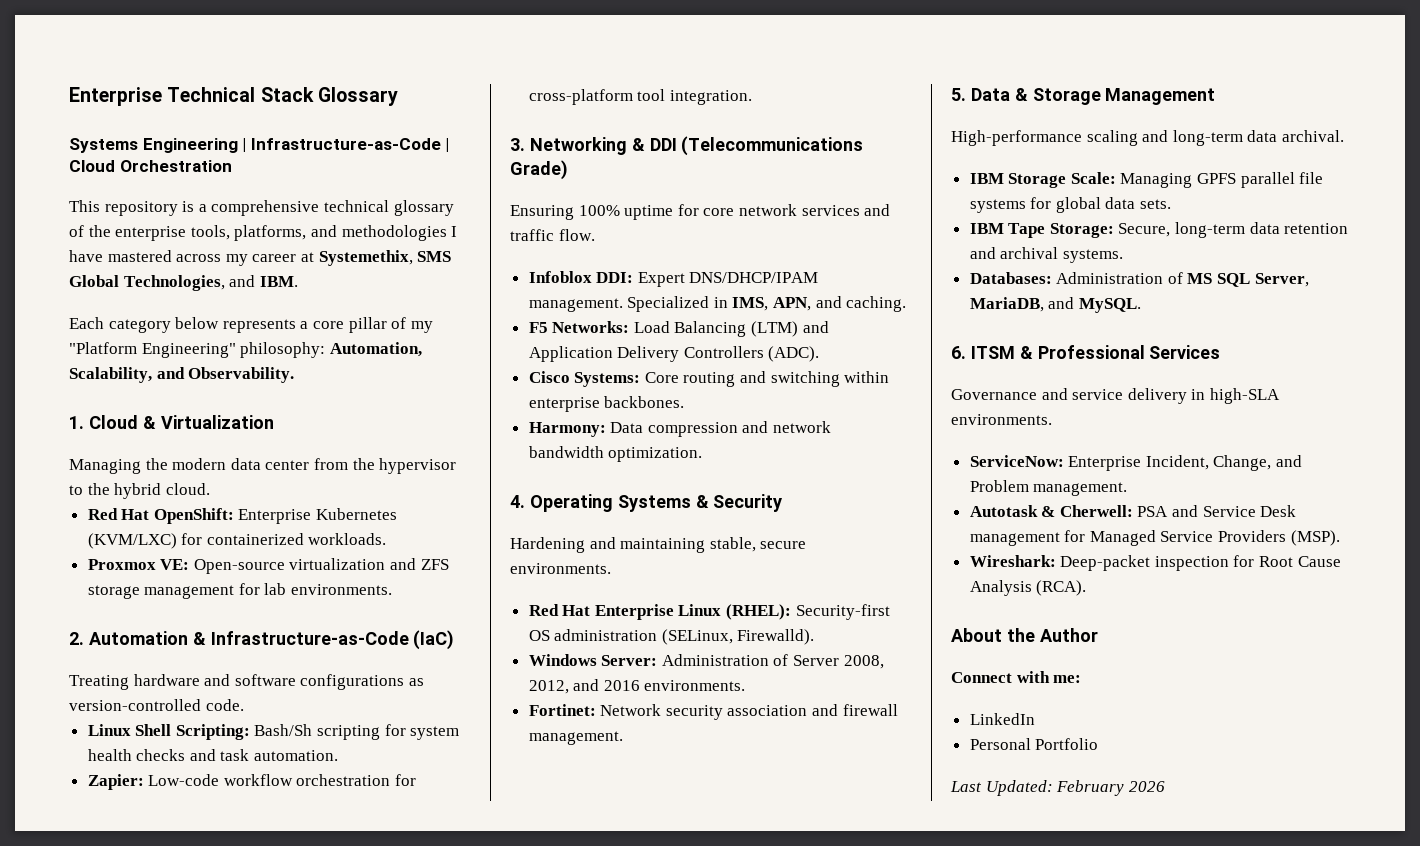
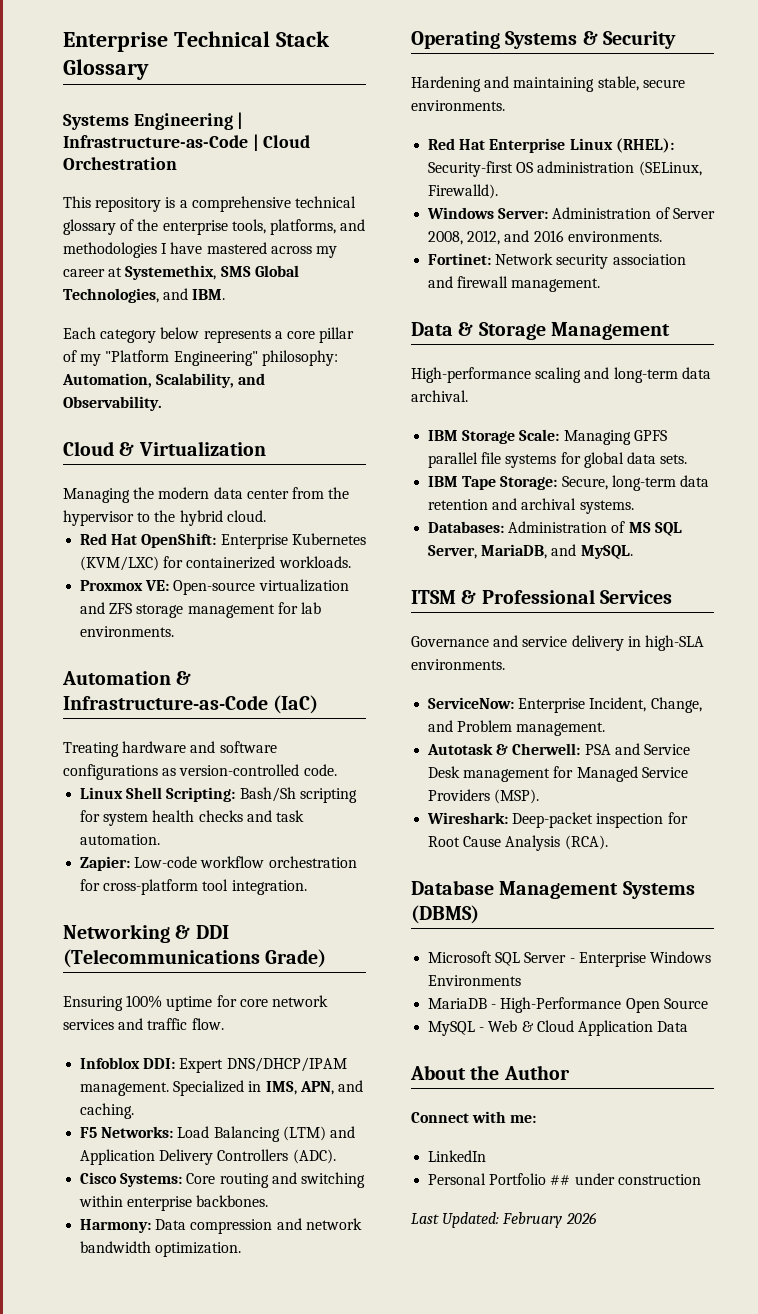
[69,416,84,429] 1. -> (162, 403) none
[69,632,84,645] 2. -> (175, 631) none
[510,138,525,151] 3. -> (307, 887) none
[510,495,525,508] 4. -> (242, 1249) none
[951,88,966,101] 5. -> (601, 285) none
[951,346,966,359] 6. -> (633, 552) none
(1087, 588) none -> [411,880,695,899] [411,905,479,924] [428,951,711,967] [428,975,522,986] [428,997,708,1013] [428,1020,689,1036] // Database Management Systems (DBMS) // Microsoft SQL Server - Enterprise Windows Environments // MariaDB - High-Performance Open Source // MySQL - Web & Cloud Application Data
(1099, 744) none -> [550,1173,701,1185] ## under construction

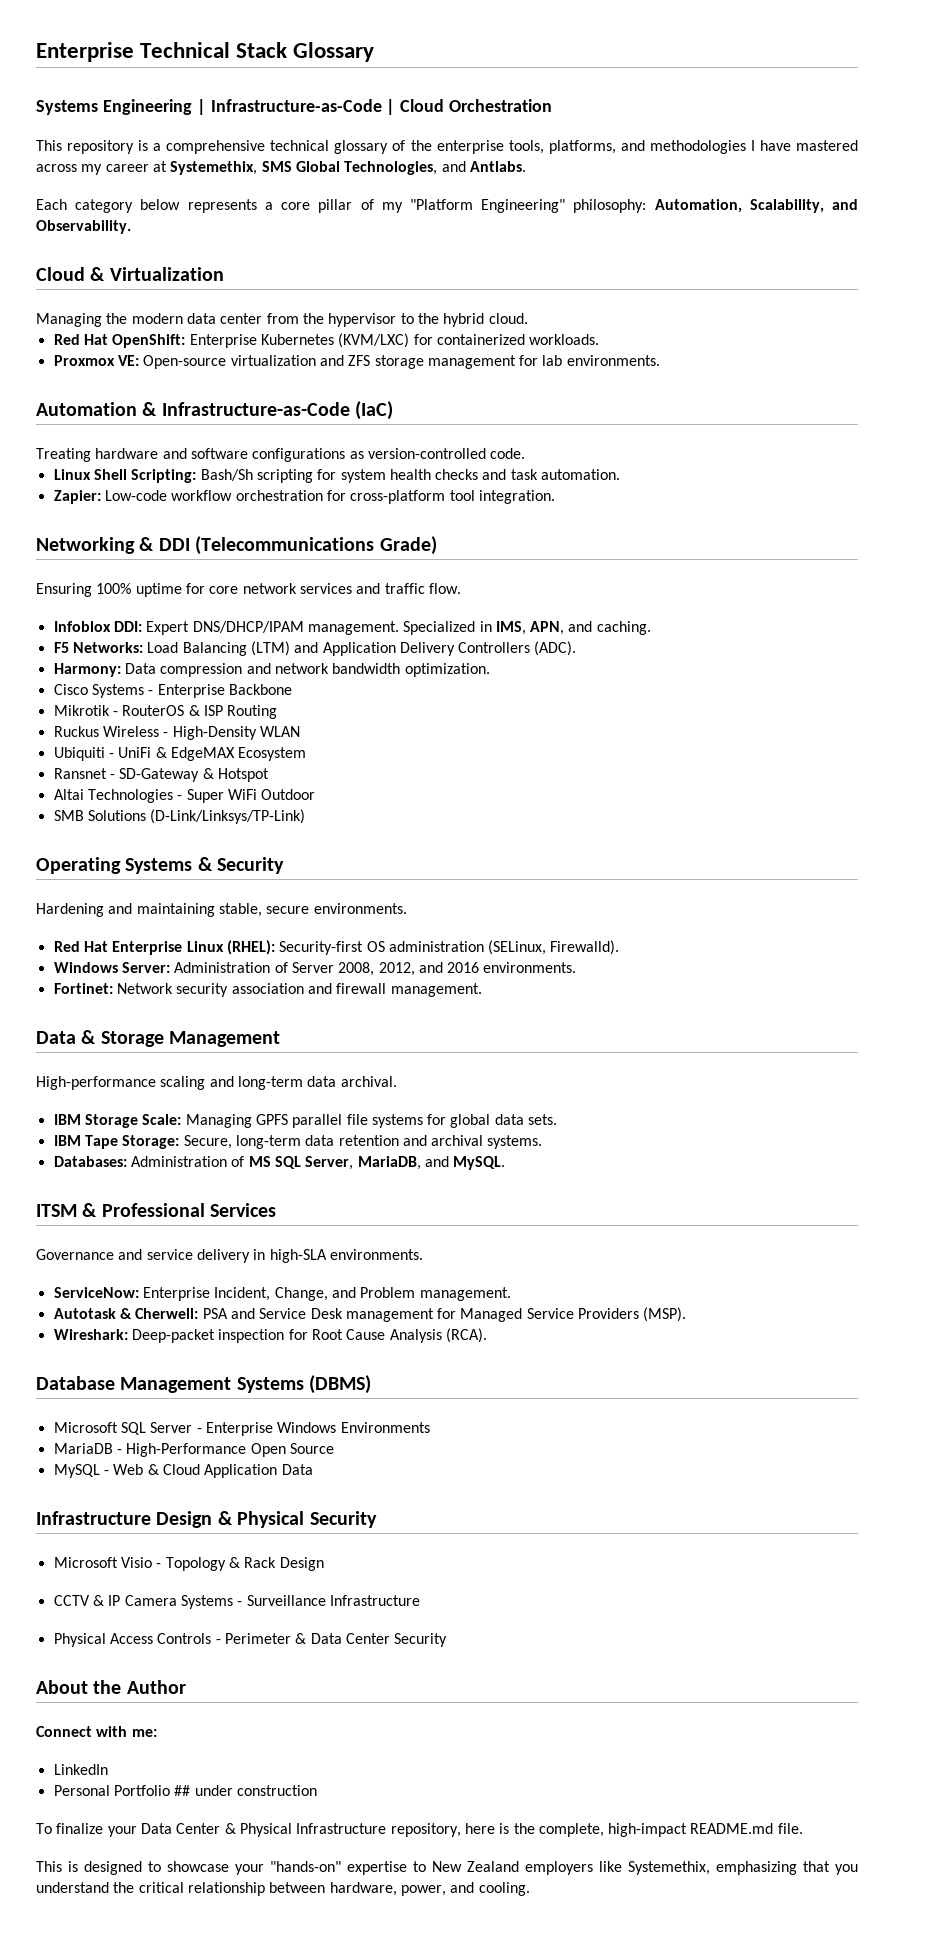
[192,289,226,300] IBM. -> [469,161,526,172] Antlabs.
[80,1172,365,1188] [79,1195,269,1211] // Cisco Systems: Core routing and switching within enterprise backbones. -> (577, 648) none
(242, 1249) none -> [53,684,292,698] [53,705,278,719] [53,726,300,740] [53,747,307,761] [53,768,269,782] [53,789,316,803] [53,809,306,824] // Cisco Systems - Enterprise Backbone // Mikrotik - RouterOS & ISP Routing // Ruckus Wireless - High-Density WLAN // Ubiquiti - UniFi & EdgeMAX Ecosystem // Ransnet - SD-Gateway & Hotspot // Altai Technologies - Super WiFi Outdoor // SMB Solutions (D-Link/Linksys/TP-Link)
(689, 1026) none -> [36,1511,377,1528] [53,1557,324,1571] [53,1595,420,1609] [53,1633,448,1647] // Infrastructure Design & Physical Security // Microsoft Visio - Topology & Rack Design // CCTV & IP Camera Systems - Surveillance Infrastructure // Physical Access Controls - Perimeter & Data Center Security
[411,1212,597,1228] Last Updated: February 2026 -> [36,1823,803,1837] [36,1861,858,1875] [36,1882,530,1896] To finalize your Data Center & Physical Infrastructure repository, here is the complete, high-impact README.md file. // This is designed to showcase your "hands-on" expertise to New Zealand employers like Systemethix, emphasizing that you understand the critical relationship between hardware, power, and cooling.

